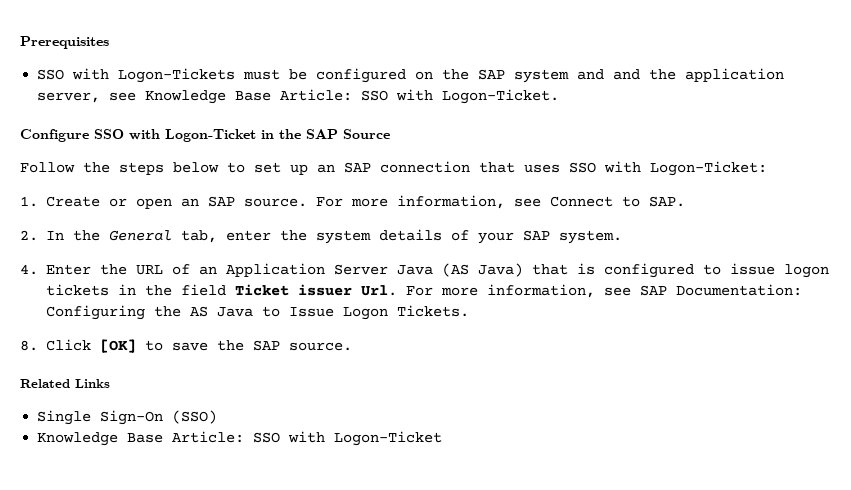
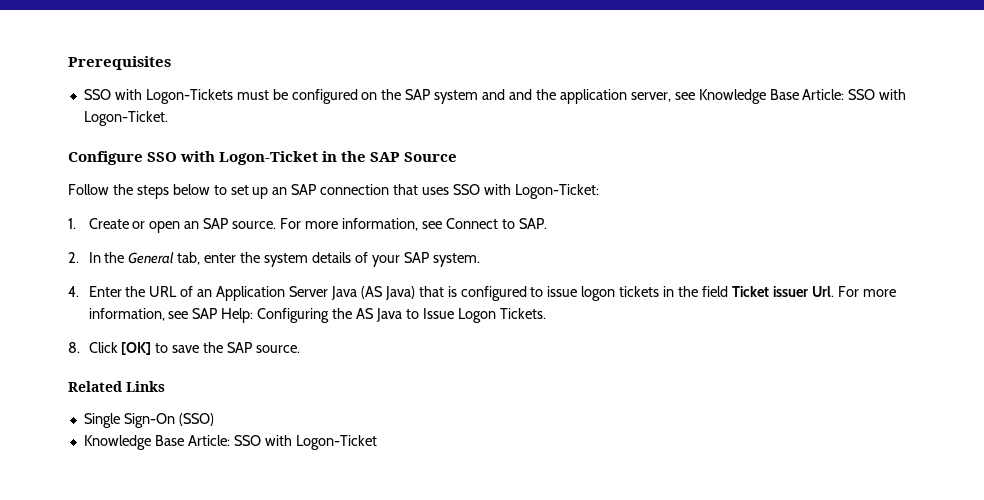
[675,284,802,296] Documentation: -> [221,308,254,323] Help:

